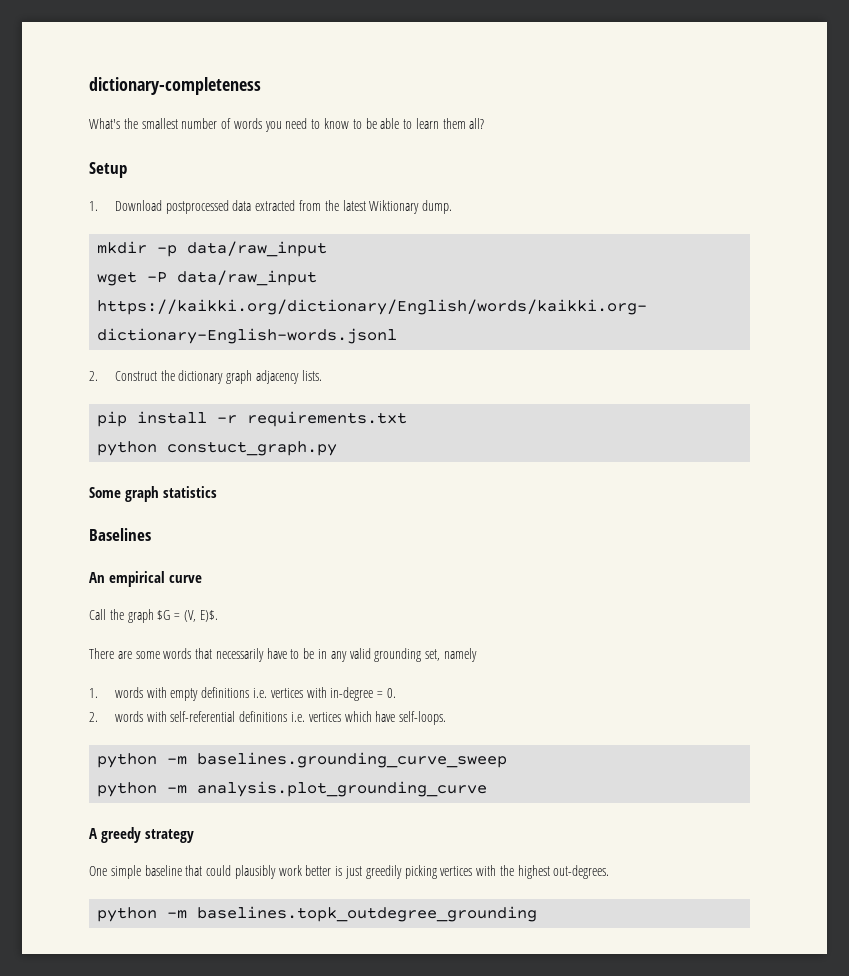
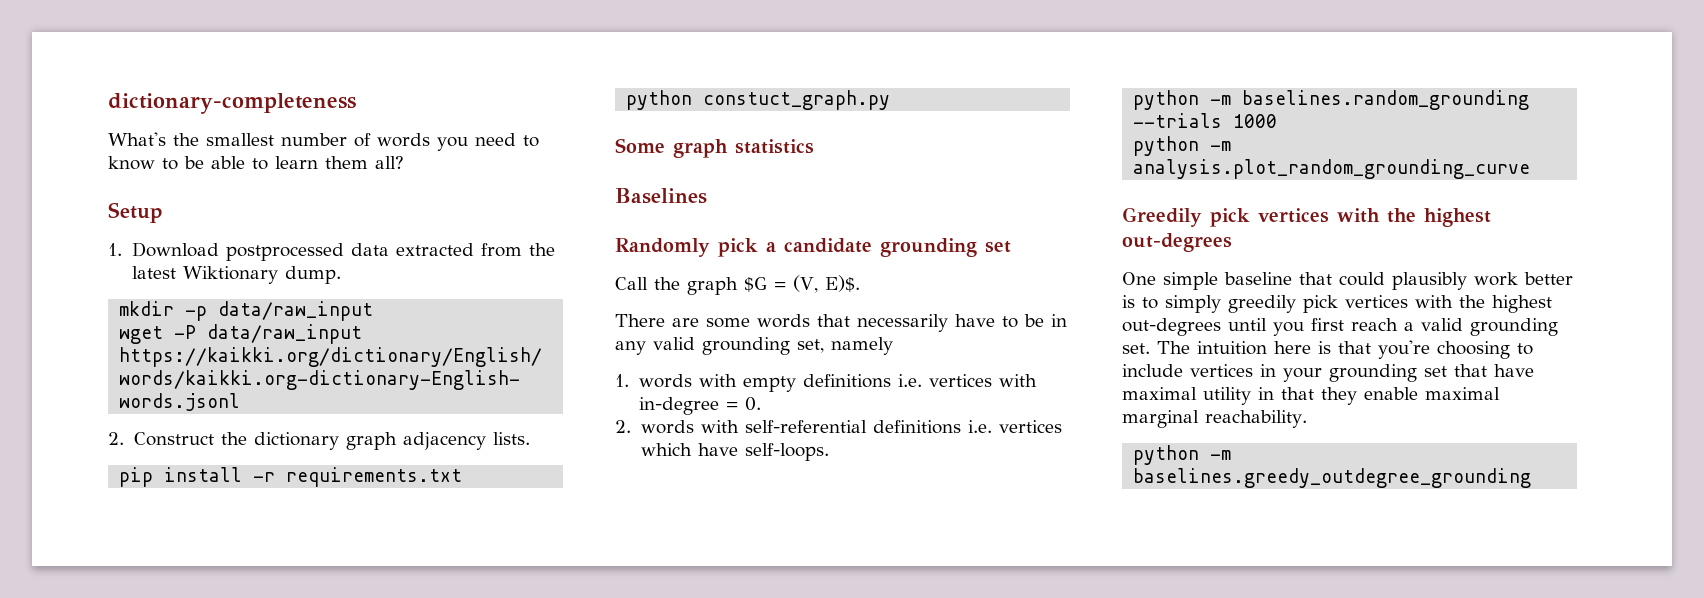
[89,571,203,587] An empirical curve -> [615,238,1011,257] Randomly pick a candidate grounding set
[197,752,508,768] [97,781,488,797] [89,827,195,843] baselines.grounding_curve_sweep // python -m analysis.plot_grounding_curve // A greedy strategy -> [1242,90,1530,110] [1133,113,1278,128] [1133,136,1232,156] [1133,159,1531,179] [1122,207,1491,227] [1122,233,1232,252] baselines.random_grounding --trials 1000 // python -m analysis.plot_random_grounding_curve // Greedily pick vertices with the highest out-degrees
[345,865,610,879] [97,906,538,922] just greedily picking vertices with the highest out-degrees. // python -m baselines.topk_outdegree_grounding -> [1142,295,1552,313] [1122,318,1558,336] [1122,340,1533,359] [1122,364,1534,382] [1122,387,1500,405] [1122,410,1307,428] [1133,445,1232,465] [1133,468,1532,488] to simply greedily pick vertices with the highest out-degrees until you first reach a valid grounding set. The intuition here is that you're choosing to include vertices in your grounding set that have maximal utility in that they enable maximal marginal reachability. // python -m baselines.greedy_outdegree_grounding

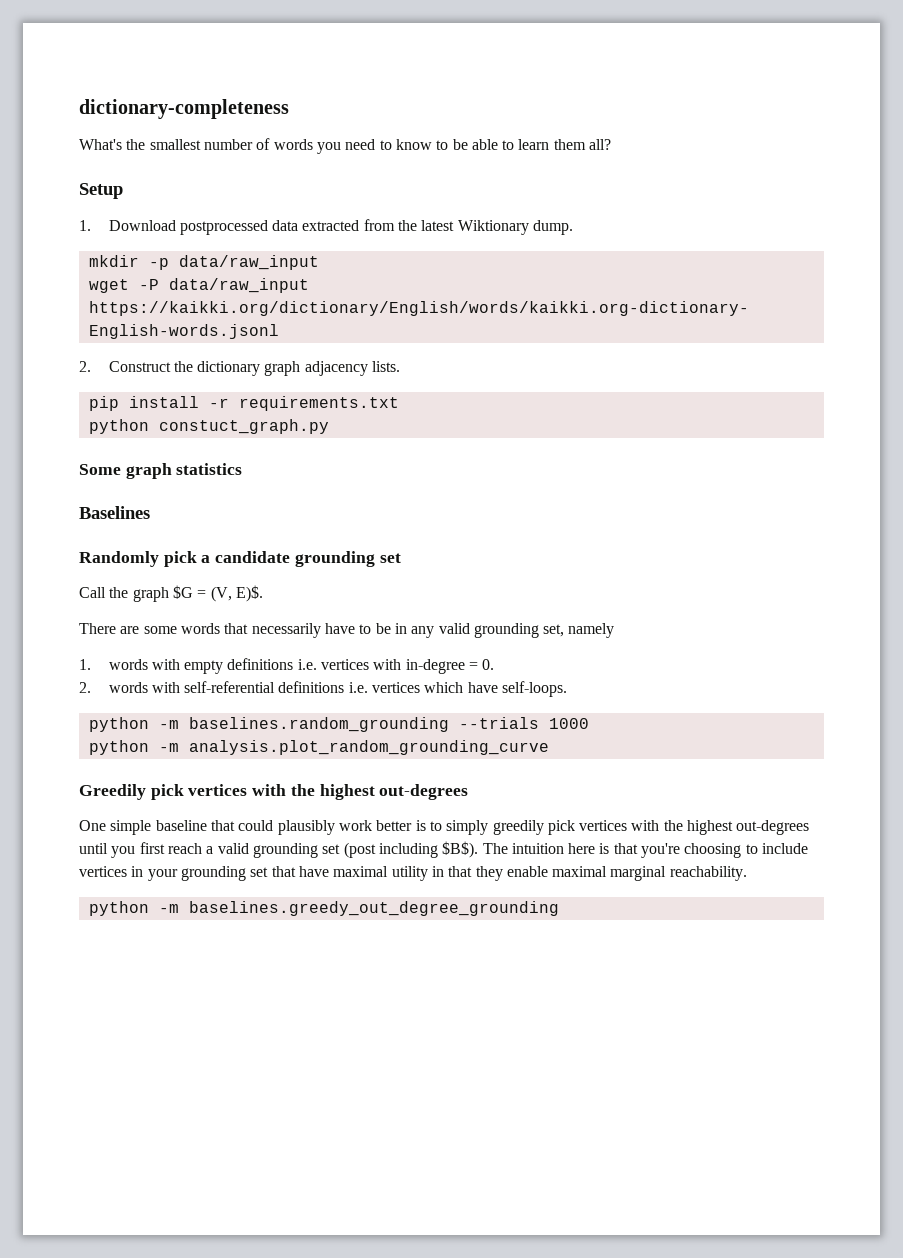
[1122,343,1150,354] set. -> [322,841,479,858] set (post including $B$).
[1133,468,1532,488] baselines.greedy_outdegree_grounding -> [188,901,559,916] baselines.greedy_out_degree_grounding

